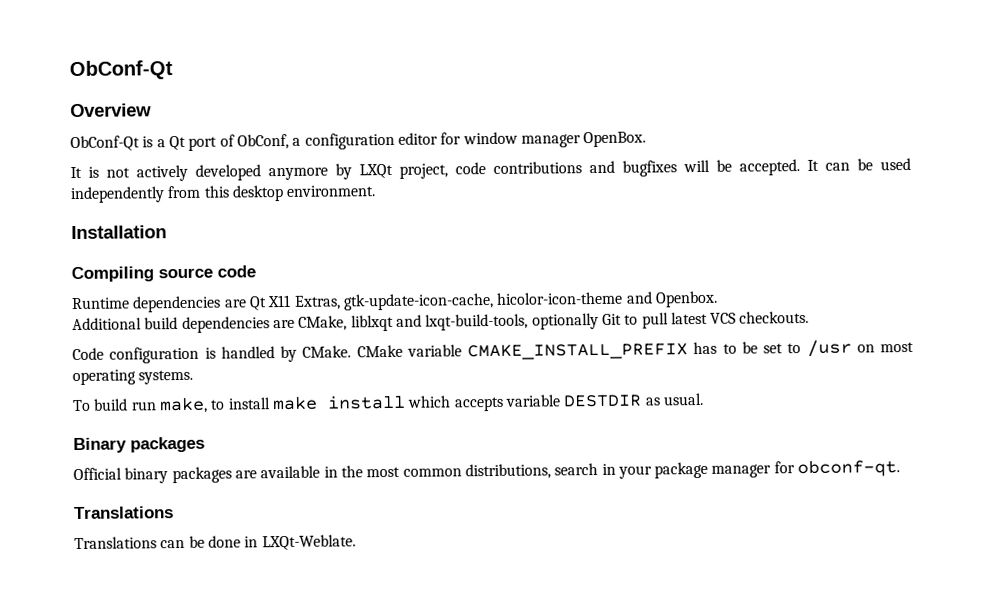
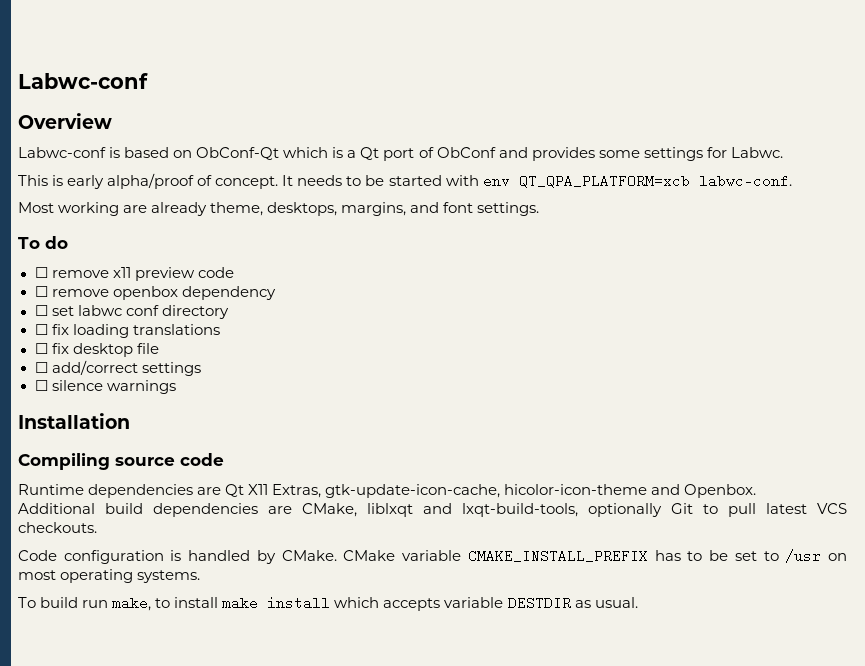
[69,60,173,81] ObConf-Qt -> [18,73,148,89] Labwc-conf
[70,135,140,152] ObConf-Qt -> [18,147,329,160] Labwc-conf is based on ObConf-Qt which
[236,131,647,150] [70,157,911,182] [70,185,377,204] ObConf, a configuration editor for window manager OpenBox. // It is not actively developed anymore by LXQt project, code contributions and bugfixes will be accepted. It can be used independently from this desktop environment. -> [436,147,783,161] [18,173,792,189] [18,202,540,216] [18,236,68,249] [34,267,234,281] [34,286,276,300] [34,305,229,319] [34,324,220,338] [34,343,159,357] [34,360,201,376] [34,380,176,394] ObConf and provides some settings for Labwc. // This is early alpha/proof of concept. It needs to be started with env QT_QPA_PLATFORM=xcb labwc-conf. // Most working are already theme, desktops, margins, and font settings. // To do // ☐ remove x11 preview code // ☐ remove openbox dependency // ☐ set labwc conf directory // ☐ fix loading translations // ☐ fix desktop file // ☐ add/correct settings // ☐ silence warnings
[73,436,205,454] [73,460,901,484] [73,506,174,520] [74,534,356,551] // Binary packages // Official binary packages are available in the most common distributions, search in your package manager for obconf-qt. // Translations // Translations can be done in LXQt-Weblate. -> (638, 602) none

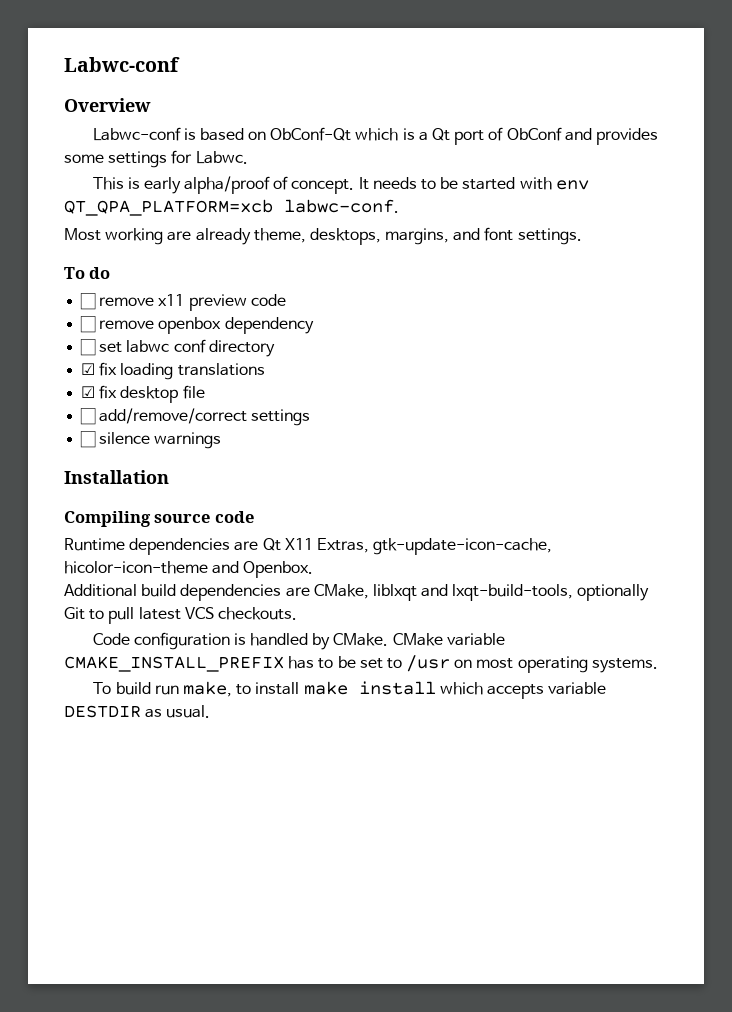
[34,324,48,335] ☐ -> [81,363,96,375] ☑
[34,343,48,354] ☐ -> [81,386,96,398] ☑
[51,360,138,375] add/correct -> [99,408,248,424] add/remove/correct

